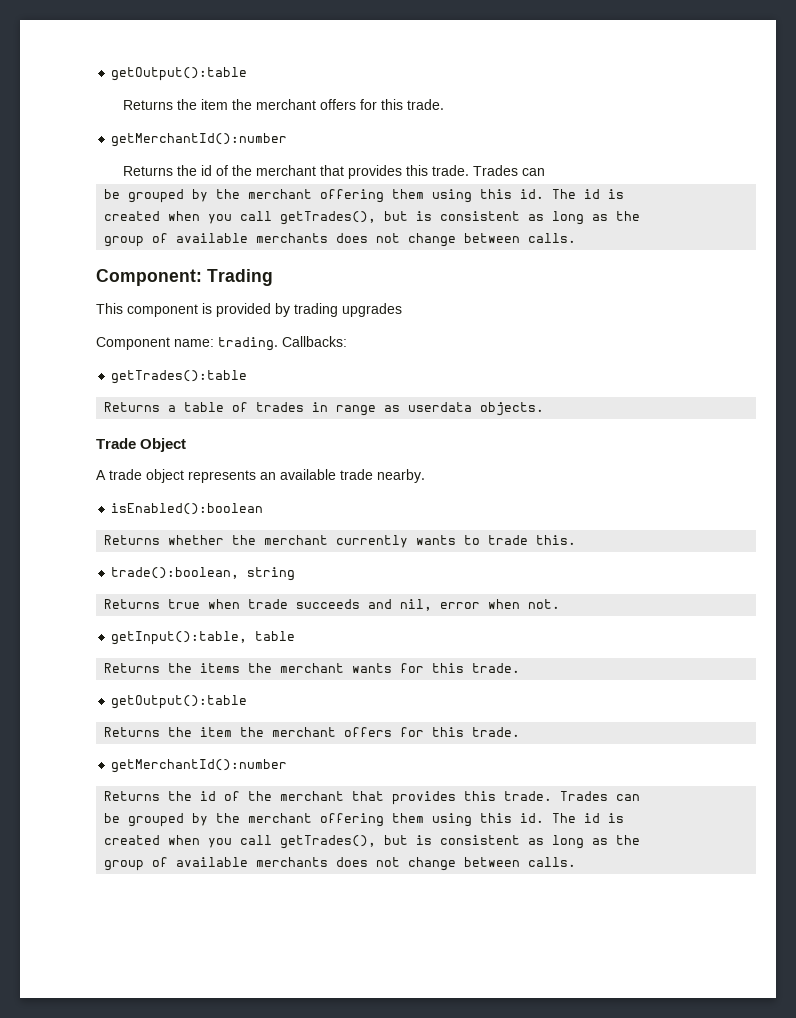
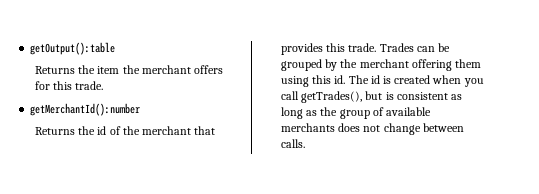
(546, 172) // -> (435, 49) none
(625, 194) // -> (391, 80) none
[104,233,577,247] [96,269,273,286] [96,303,402,317] [96,336,347,351] [111,370,248,384] [104,402,545,416] [96,438,187,452] [96,469,425,483] [111,503,264,515] [104,535,577,548] [111,567,296,581] [104,599,561,611] [111,631,296,645] [104,663,521,673] [111,695,248,709] [104,727,521,737] [111,759,288,773] [104,791,641,805] [104,813,625,827] [104,835,641,849] [104,857,577,871] // group of available merchants does not change between calls. // Component: Trading // This component is provided by trading upgrades // Component name: trading. Callbacks: // getTrades():table // Returns a table of trades in range as userdata objects. // Trade Object // A trade object represents an available trade nearby. // isEnabled():boolean // Returns whether the merchant currently wants to trade this. // trade():boolean, string // Returns true when trade succeeds and nil, error when not. // getInput():table, table // Returns the items the merchant wants for this trade. // getOutput():table // Returns the item the merchant offers for this trade. // getMerchantId():number // Returns the id of the merchant that provides this trade. Trades can // be grouped by the merchant offering them using this id. The id is // created when you call getTrades(), but is consistent as long as the // group of available merchants does not change between calls. -> [339,107,431,119] [280,123,464,135] [280,139,305,148] group of available merchants does not change between calls.

